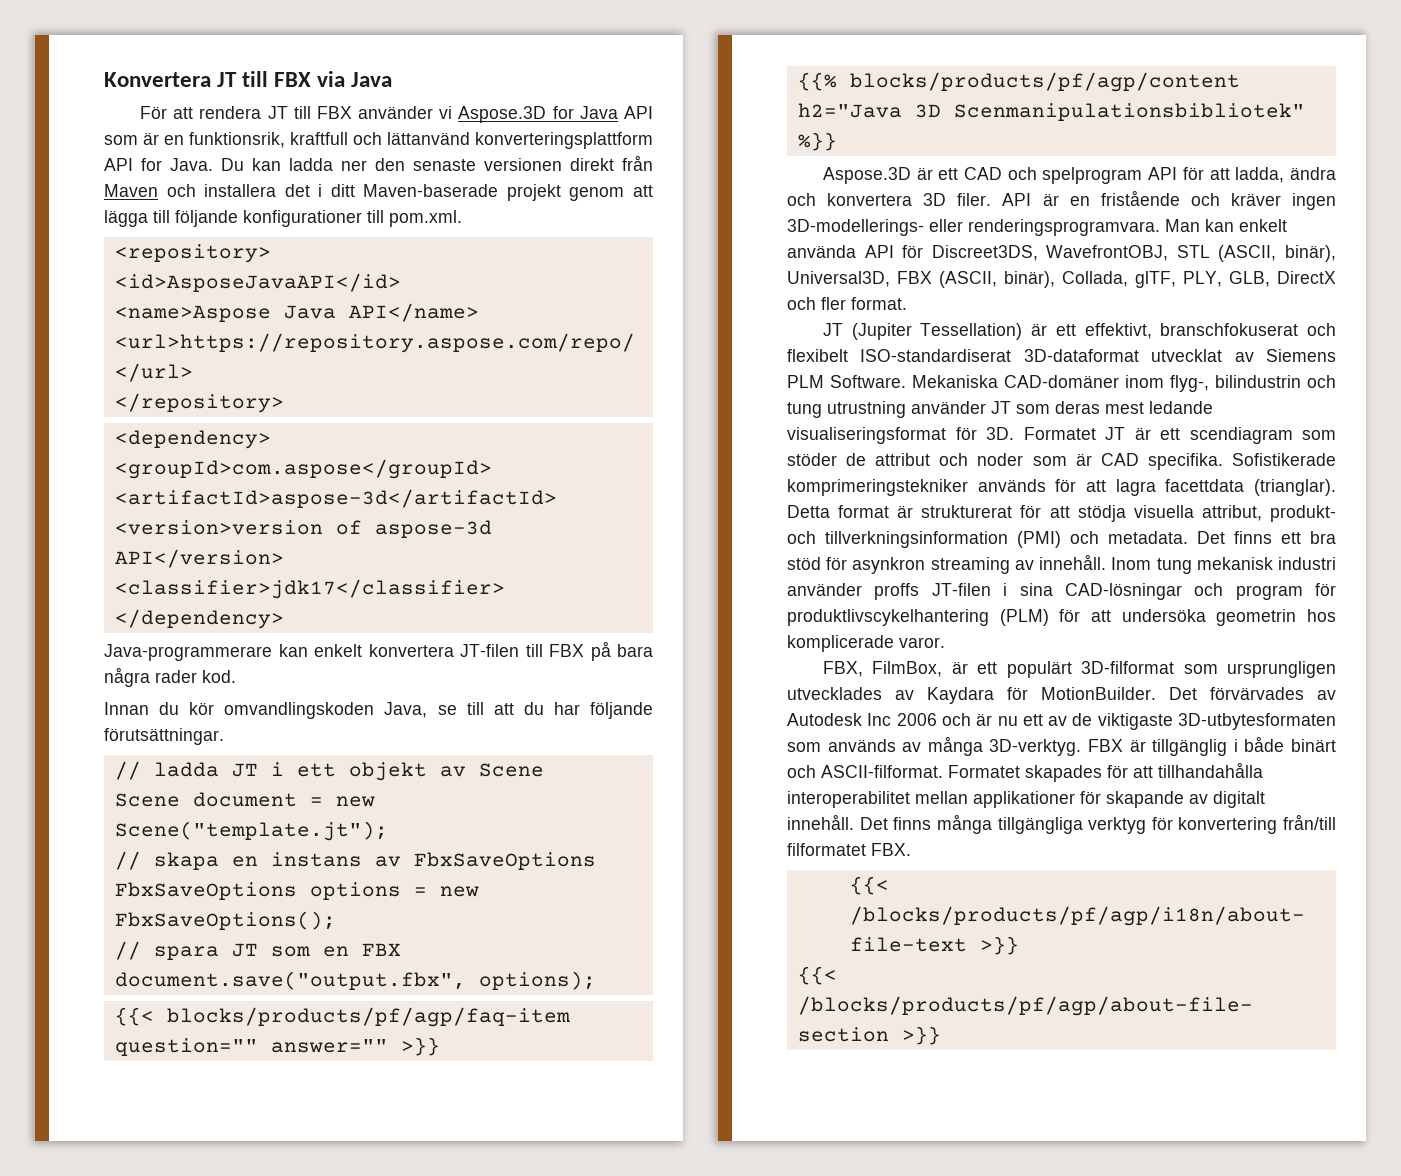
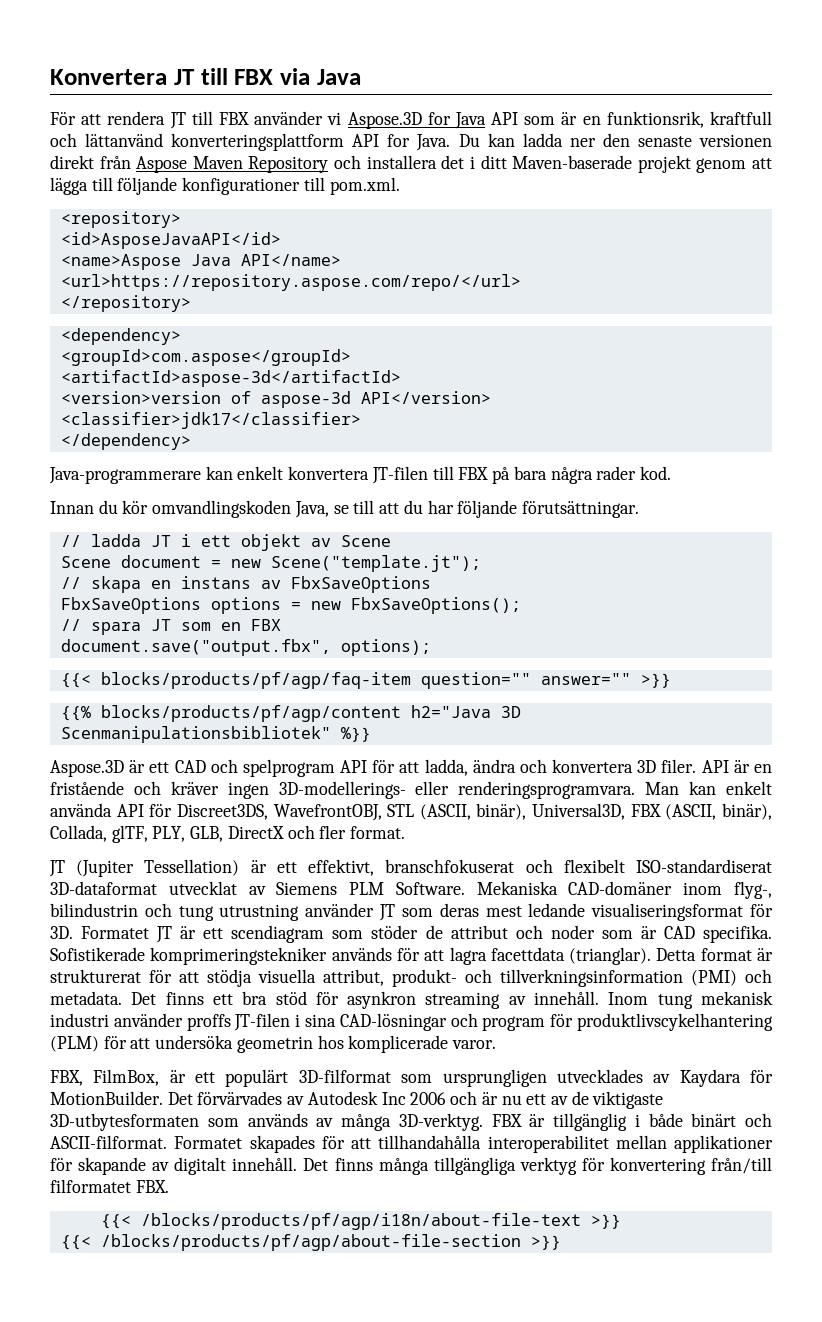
[104,184,158,197] Maven -> [136,156,329,173] Aspose Maven Repository

